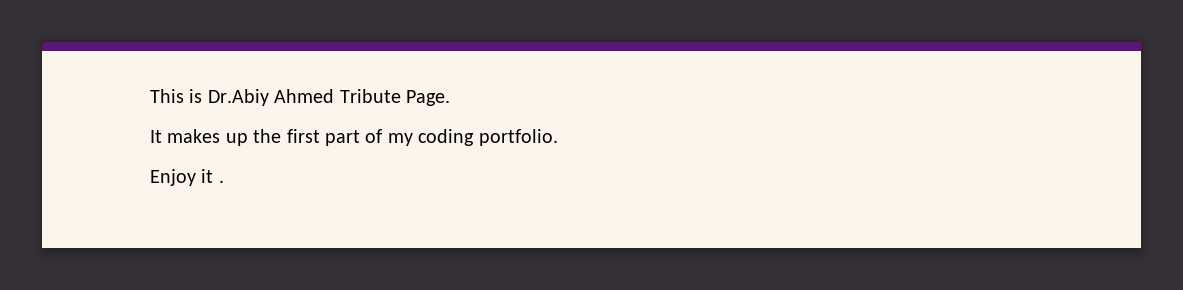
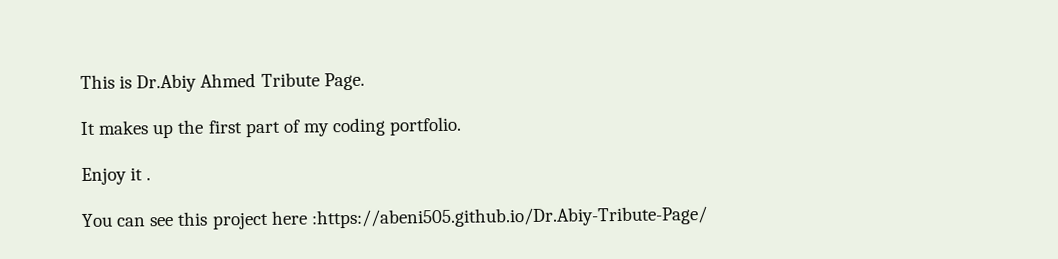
(224, 181) none -> [81,206,708,230] // You can see this project here :https://abeni505.github.io/Dr.Abiy-Tribute-Page/

